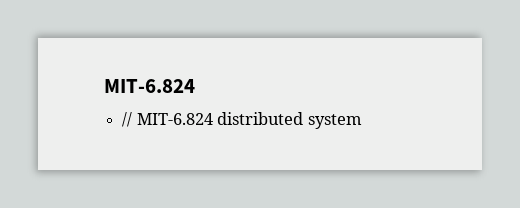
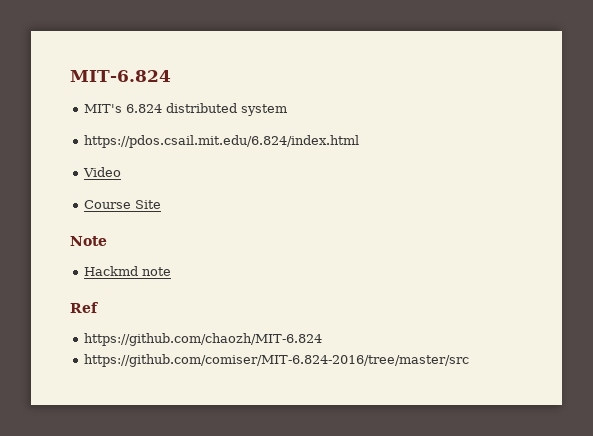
[122,112,213,127] // MIT-6.824 -> [84,104,163,113] MIT's 6.824
(362, 121) none -> [84,135,360,148] [83,167,122,177] [84,200,162,209] [70,236,107,246] [84,266,172,276] [70,302,98,313] [84,333,323,346] [84,354,470,367] // https://pdos.csail.mit.edu/6.824/index.html // Video // Course Site // Note // Hackmd note // Ref // https://github.com/chaozh/MIT-6.824 // https://github.com/comiser/MIT-6.824-2016/tree/master/src

